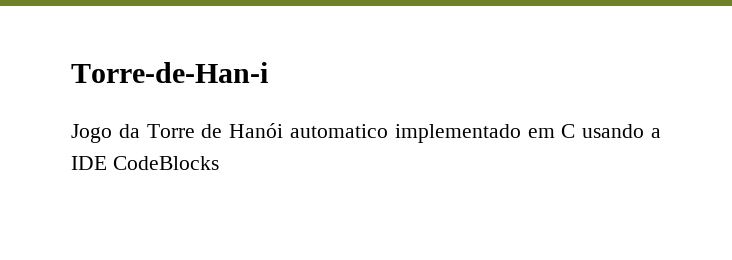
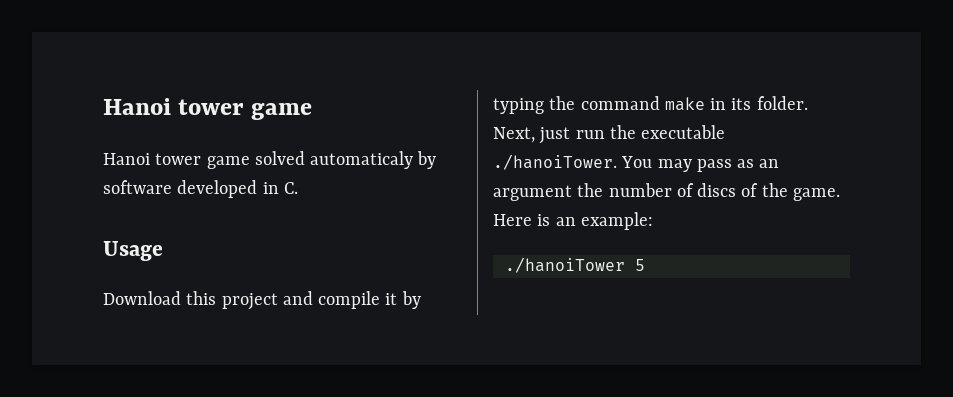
[71,62,268,83] [71,123,661,143] [71,156,219,170] Torre-de-Han-i // Jogo da Torre de Hanói automatico implementado em C usando a IDE CodeBlocks -> [103,98,312,120] [103,151,437,169] [103,180,298,198] [103,241,163,261] [103,291,421,310] [493,96,808,114] [493,125,726,144] [493,154,780,172] [493,183,840,201] [493,212,653,230] [504,257,645,273] Hanoi tower game // Hanoi tower game solved automaticaly by software developed in C. // Usage // Download this project and compile it by typing the command make in its folder. Next, just run the executable ./hanoiTower. You may pass as an argument the number of discs of the game. Here is an example: // ./hanoiTower 5

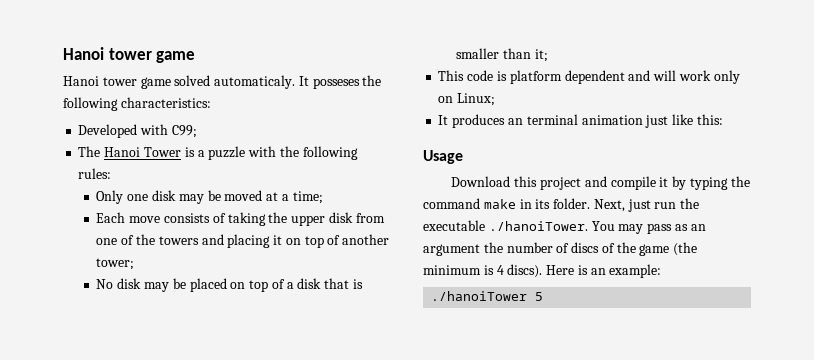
[310,151,437,169] [103,180,298,198] automaticaly by software developed in C. -> [214,75,382,89] [63,97,211,111] [78,124,197,138] [78,146,358,160] [78,168,112,179] [96,190,323,204] [96,212,385,226] [96,234,390,248] [96,258,135,270] [96,278,363,292] [456,48,548,62] [438,70,740,84] [438,93,496,106] [438,114,723,128] automaticaly. It posseses the following characteristics: // Developed with C99; // The Hanoi Tower is a puzzle with the following rules: // Only one disk may be moved at a time; // Each move consists of taking the upper disk from one of the towers and placing it on top of another tower; // No disk may be placed on top of a disk that is smaller than it; // This code is platform dependent and will work only on Linux; // It produces an terminal animation just like this:
[792,188,840,201] game. -> [639,242,698,256] [423,264,543,278] game (the minimum is 4 discs).

